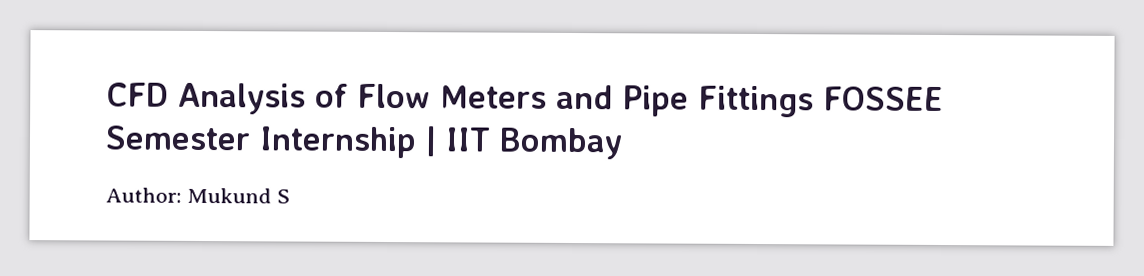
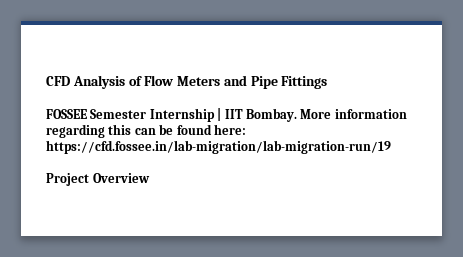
(814, 101) none -> (328, 82) //
[499,127,623,160] [105,187,290,204] Bombay // Author: Mukund S -> [245,108,407,122] [46,124,246,138] [46,140,391,154] [46,173,150,186] Bombay. More information regarding this can be found here: https://cfd.fossee.in/lab-migration/lab-migration-run/19 // Project Overview

